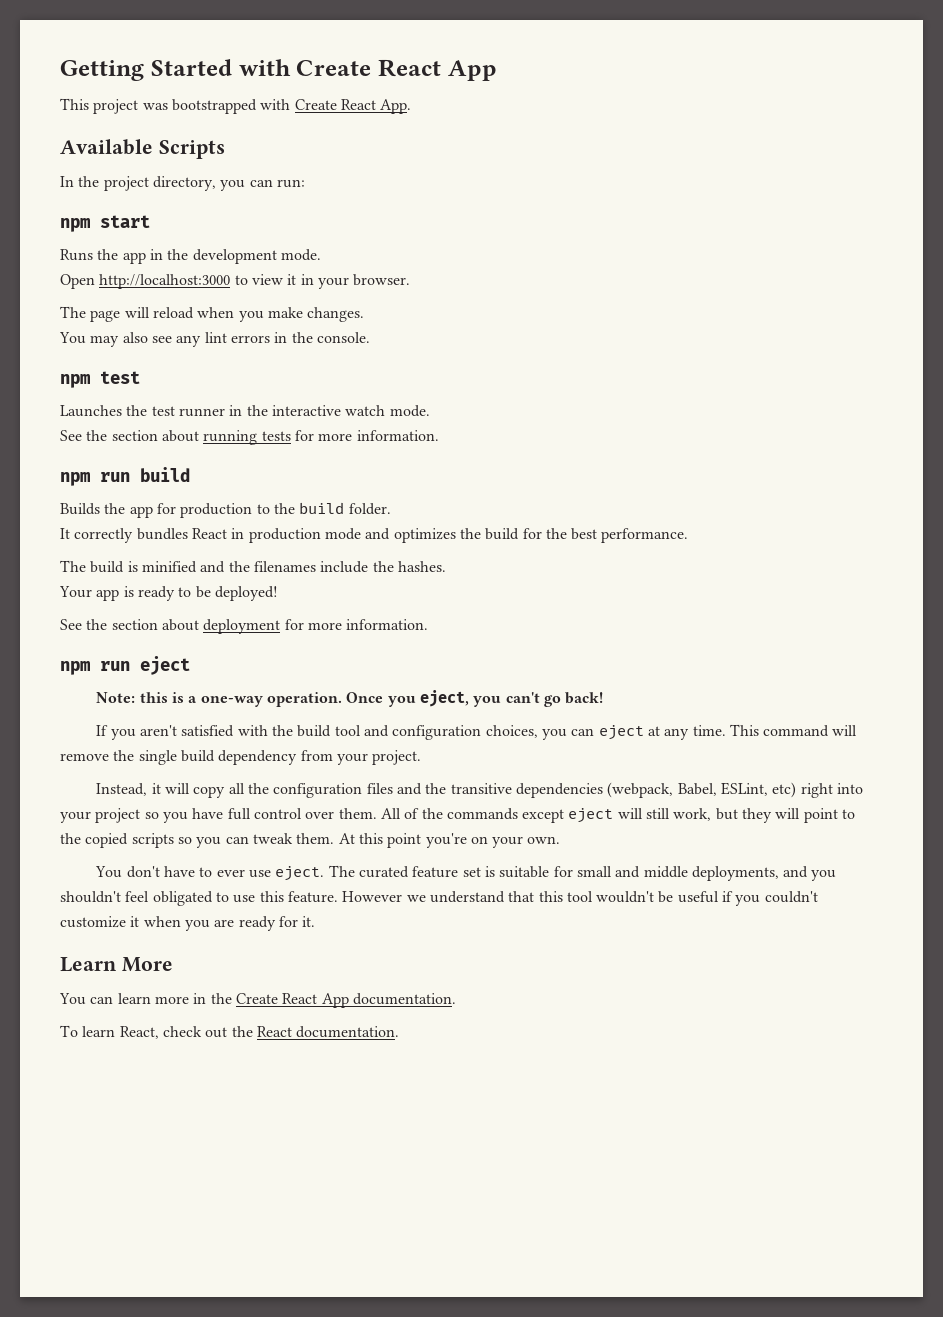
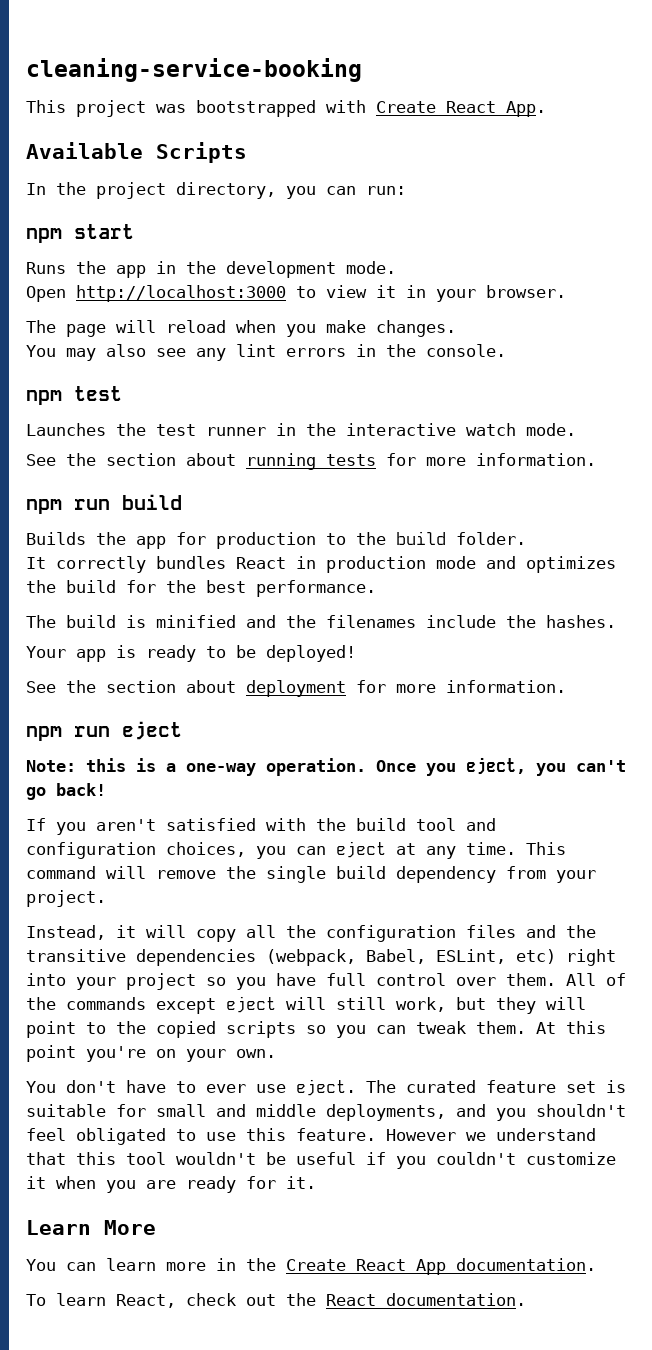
[60,59,497,81] Getting Started with Create React App -> [26,58,362,82] cleaning-service-booking

